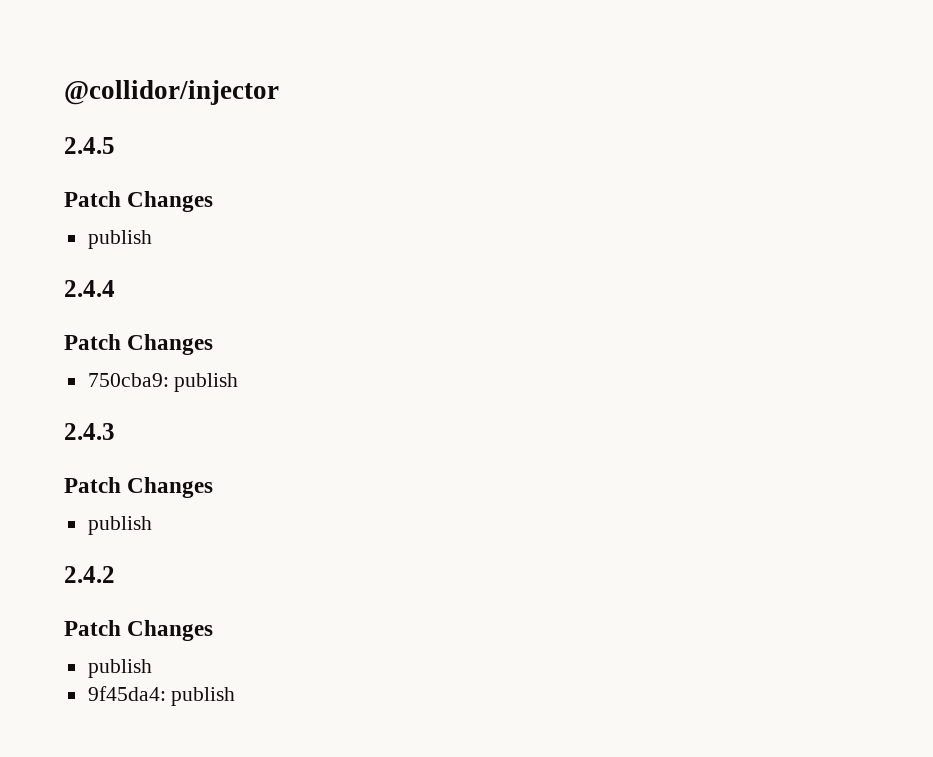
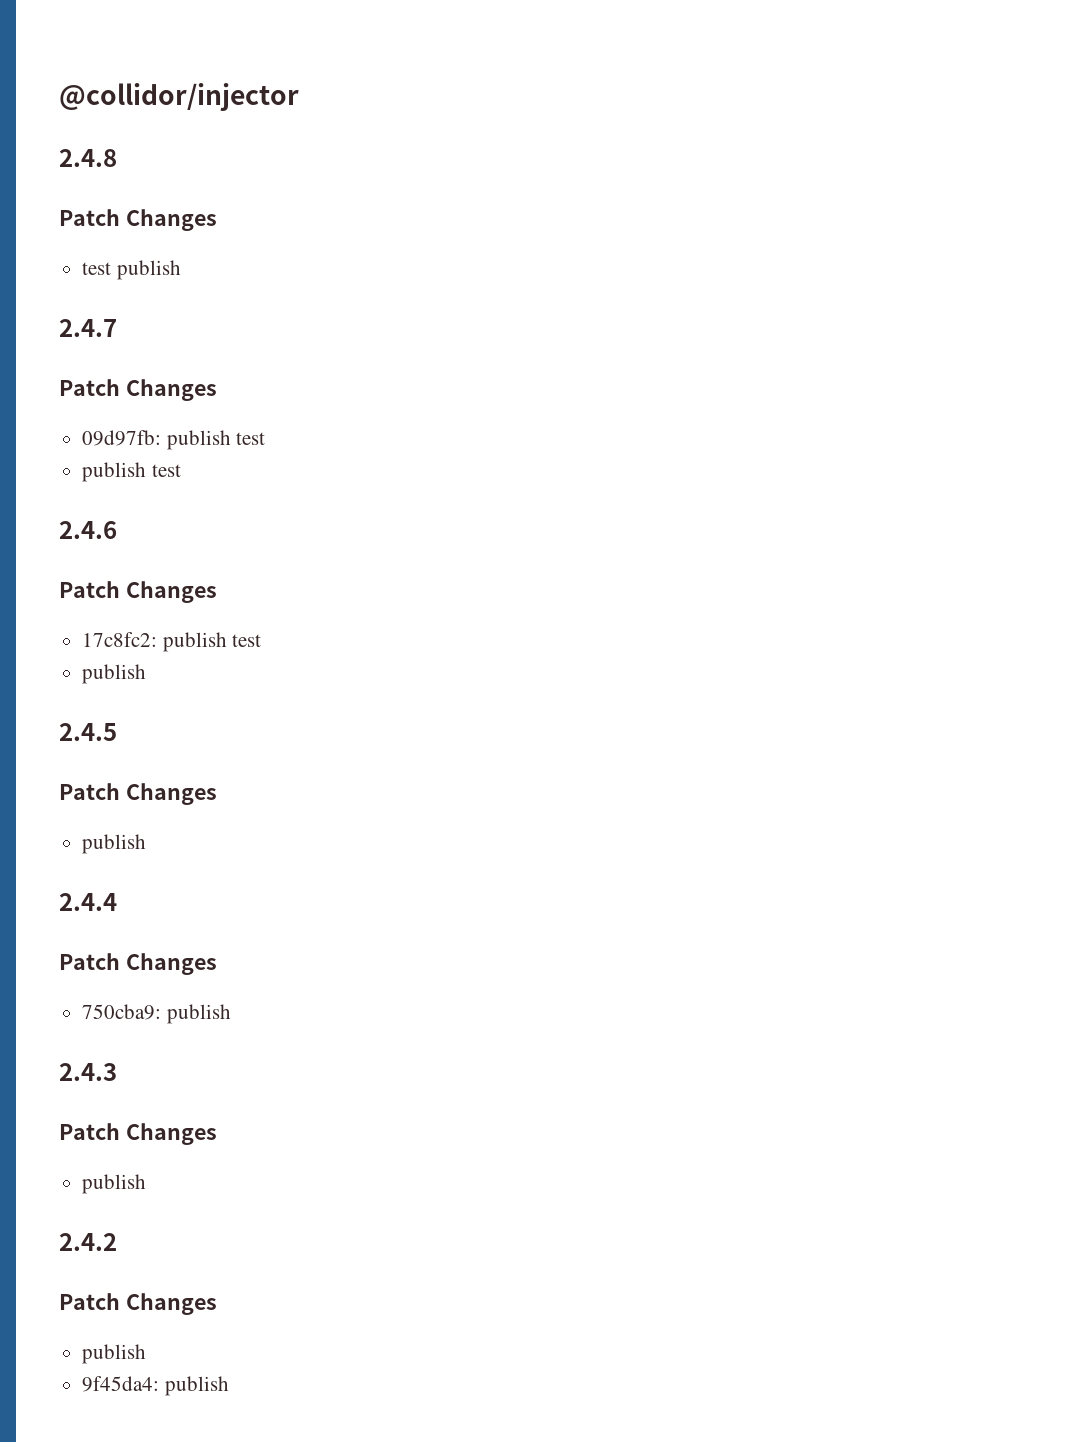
(279, 92) none -> [59,149,117,167] [59,209,217,231] [82,260,181,280] [59,319,117,337] [59,379,217,401] [82,430,266,450] [82,462,181,482] [59,521,117,539] [59,581,217,603] [82,632,262,652] [82,664,147,684] // 2.4.8 // Patch Changes // test publish // 2.4.7 // Patch Changes // 09d97fb: publish test // publish test // 2.4.6 // Patch Changes // 17c8fc2: publish test // publish

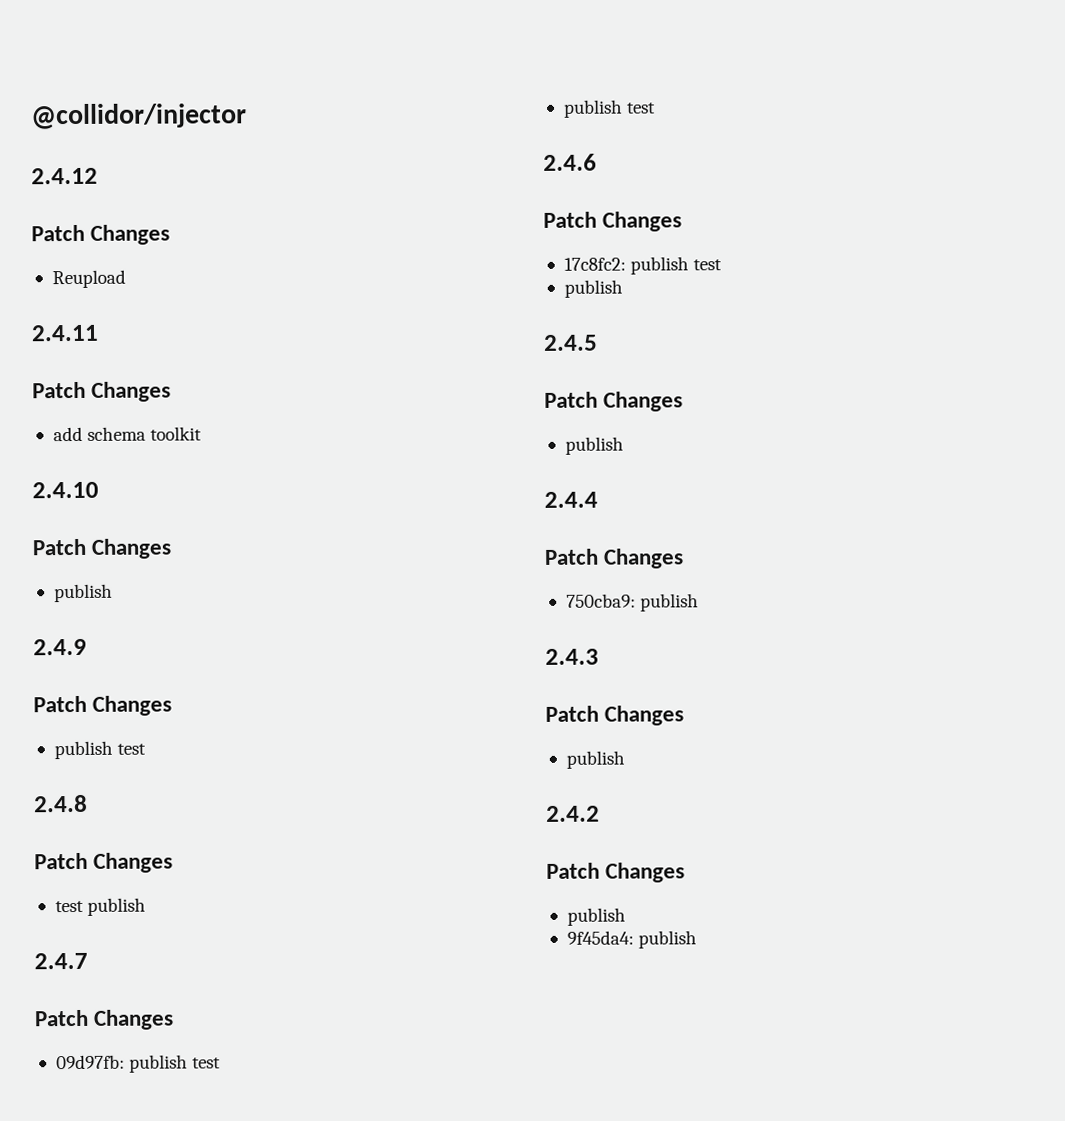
(299, 97) none -> [31,167,98,185] [31,224,171,245] [51,269,126,289] [31,324,99,342] [32,381,172,402] [52,426,203,442] [32,481,99,499] [32,538,172,559] [53,583,113,603] [33,638,87,656] [33,695,173,716] [53,740,147,760] // 2.4.12 // Patch Changes // Reupload // 2.4.11 // Patch Changes // add schema toolkit // 2.4.10 // Patch Changes // publish // 2.4.9 // Patch Changes // publish test

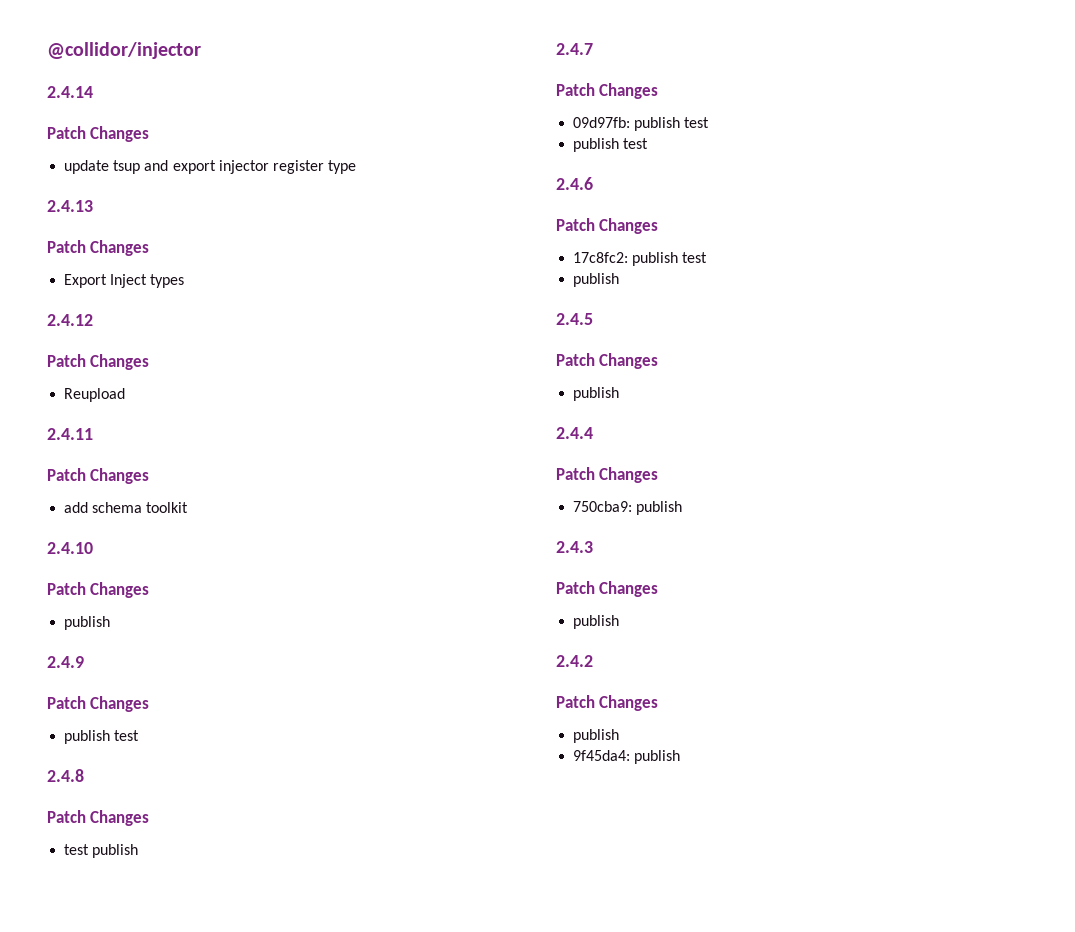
(247, 116) none -> [47,86,93,98] [47,126,150,142] [64,160,357,174] [47,200,93,212] [47,240,150,256] [64,274,185,288] // 2.4.14 // Patch Changes // update tsup and export injector register type // 2.4.13 // Patch Changes // Export Inject types

